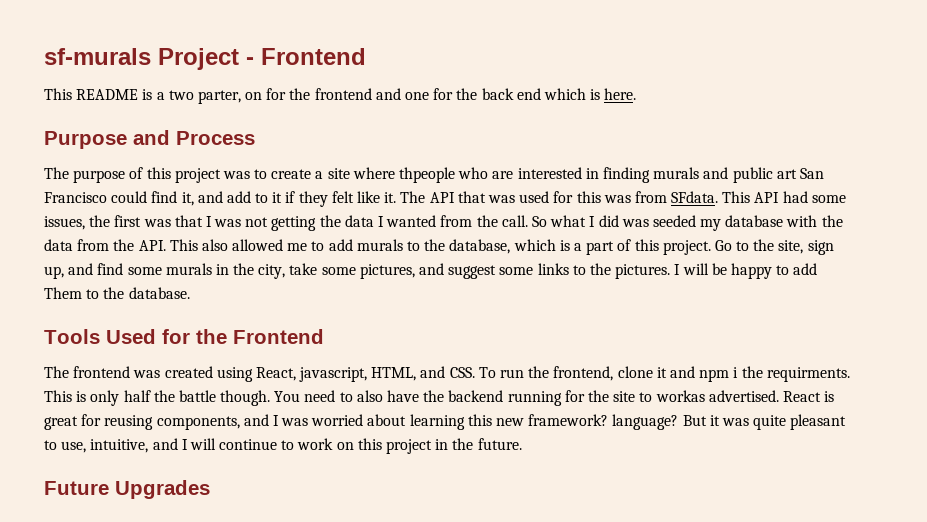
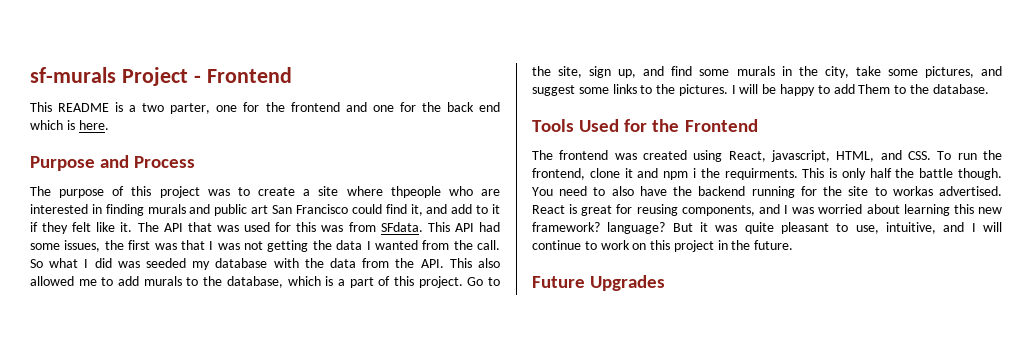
[245,92,263,100] on -> [216,105,238,112] one

